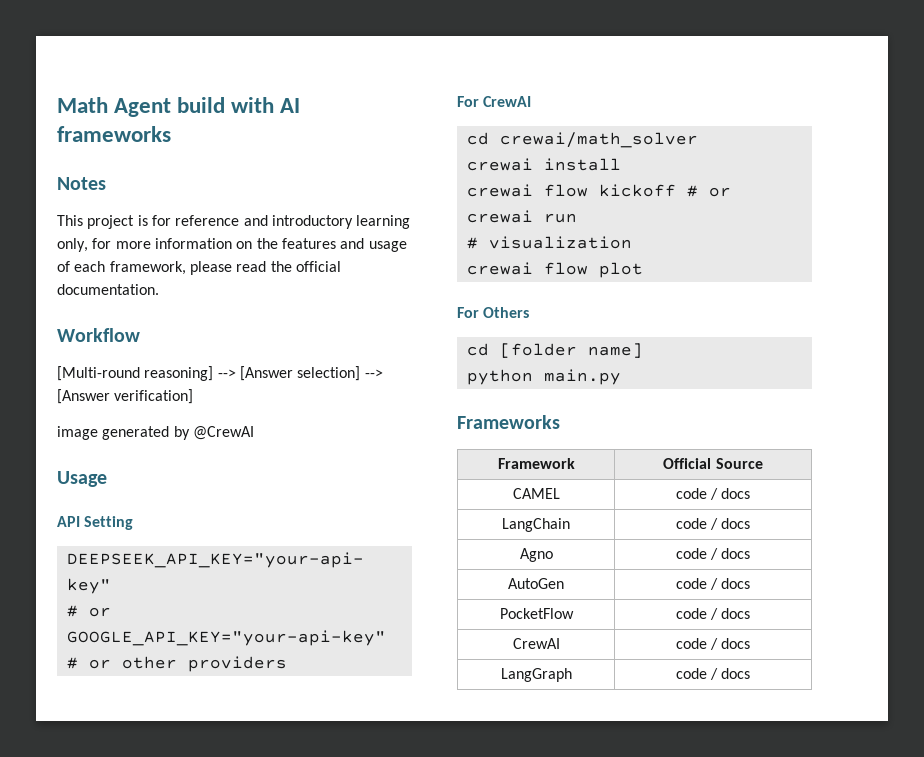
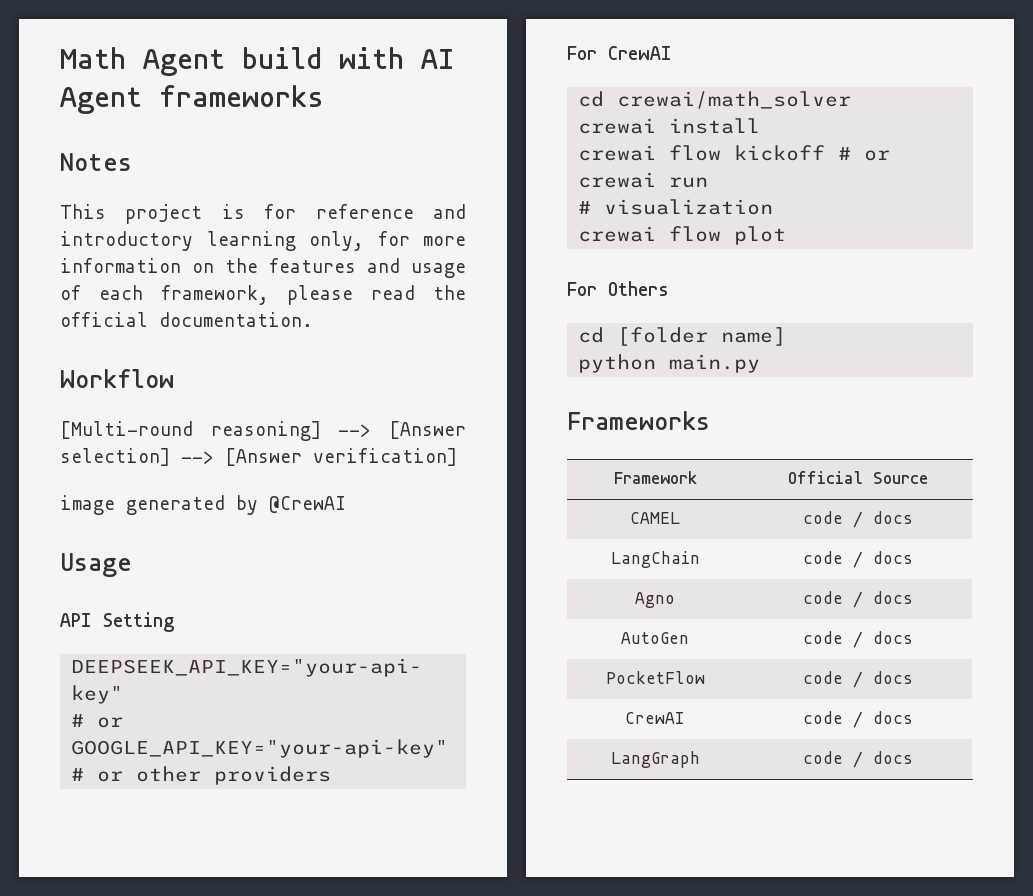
(301, 105) none -> [60,87,142,114] Agent

